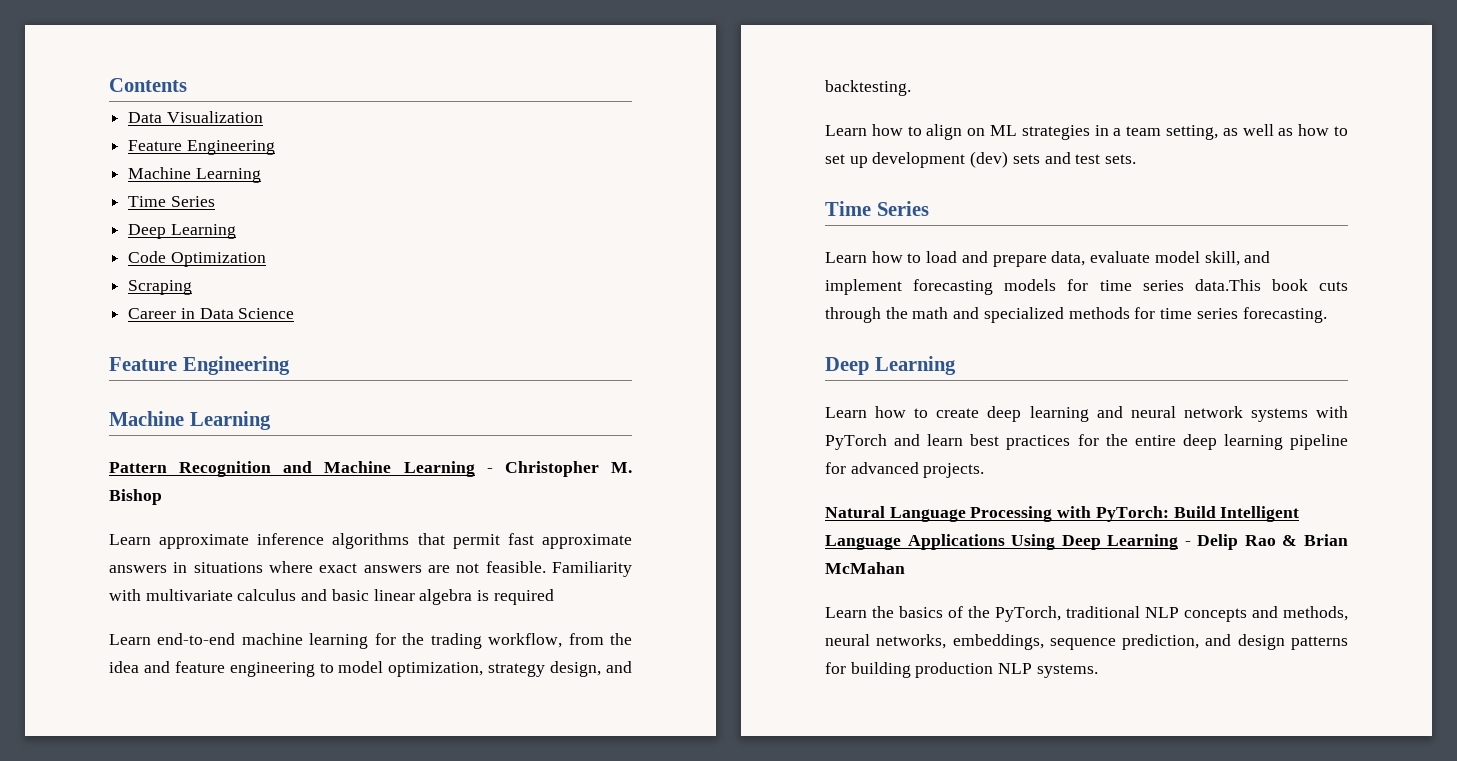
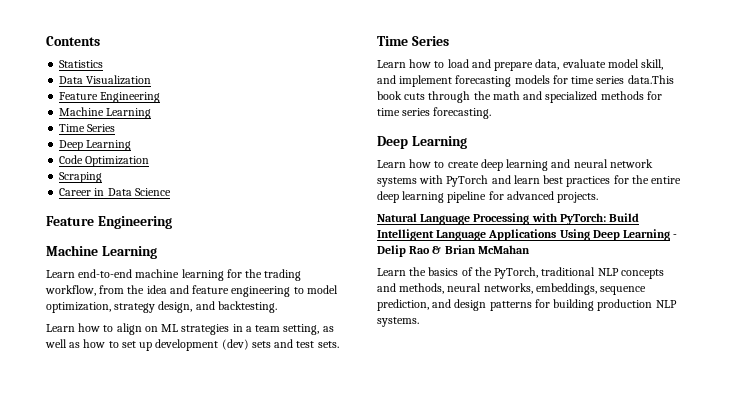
(187, 85) none -> [59,60,104,68] // Statistics
[109,461,633,477] [109,489,162,505] [109,533,633,549] [109,561,632,577] [109,589,554,605] // Pattern Recognition and Machine Learning - Christopher M. Bishop // Learn approximate inference algorithms that permit fast approximate answers in situations where exact answers are not feasible. Familiarity with multivariate calculus and basic linear algebra is required -> (157, 252) none

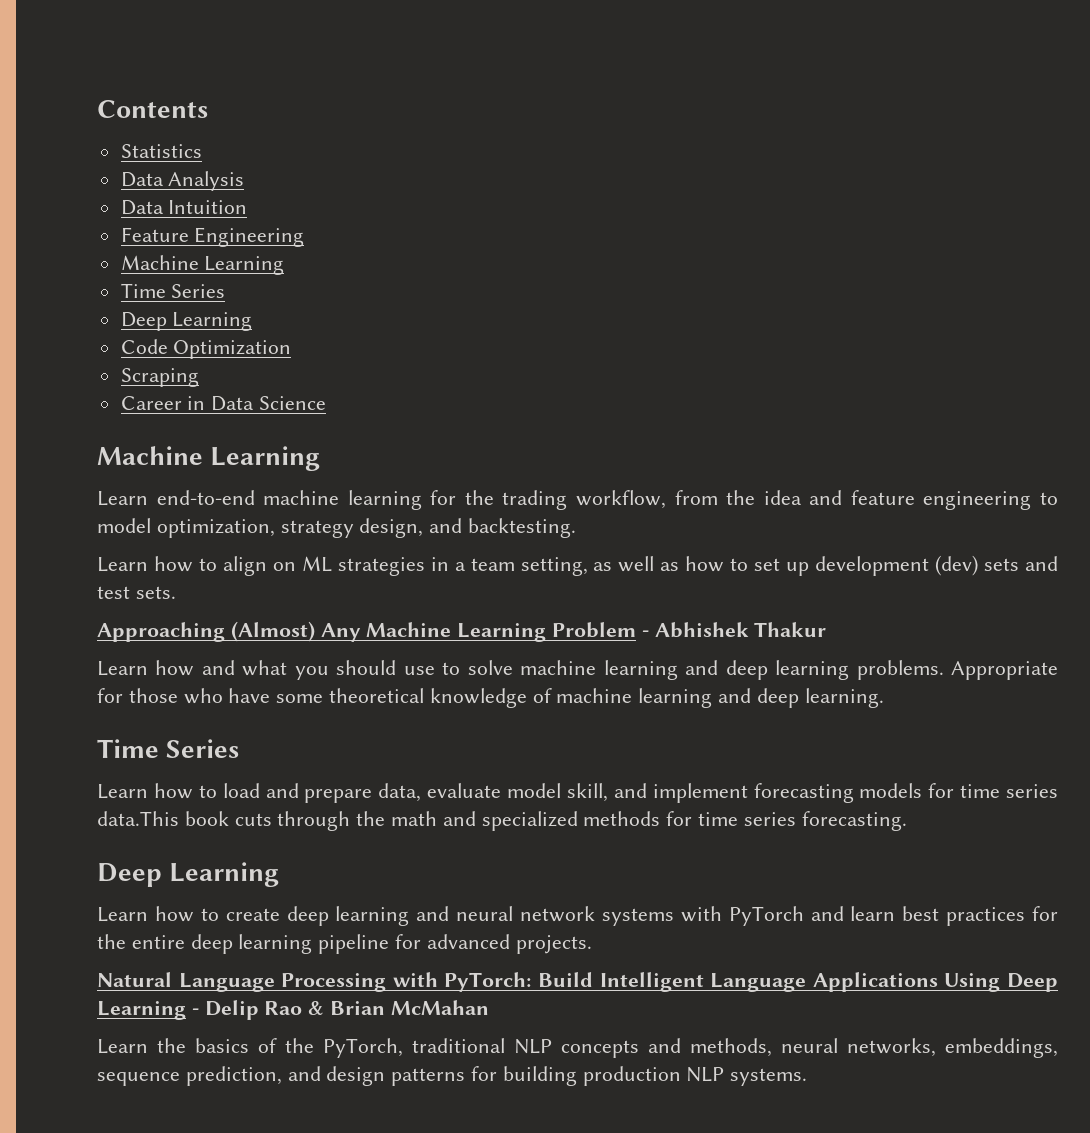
[86,75,152,85] Visualization -> [168,171,245,191] [120,200,248,215] Analysis // Data Intuition
[46,216,172,229] // Feature Engineering -> (327, 403) none
(339, 344) none -> [97,621,827,642] [97,660,1058,680] [97,688,884,708] // Approaching (Almost) Any Machine Learning Problem - Abhishek Thakur // Learn how and what you should use to solve machine learning and deep learning problems. Appropriate for those who have some theoretical knowledge of machine learning and deep learning.

